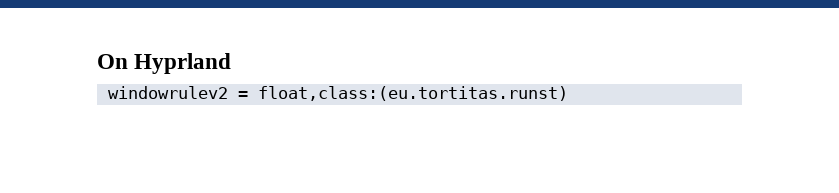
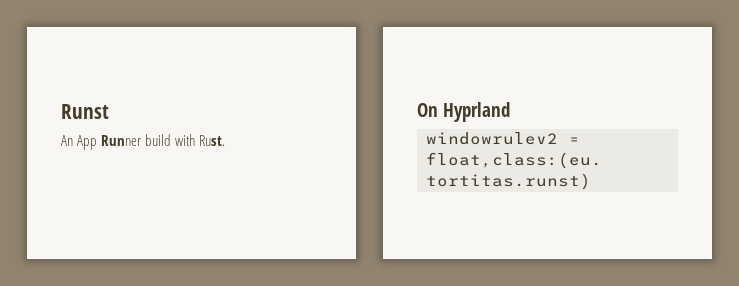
(97, 61) none -> [61,104,109,119] [61,134,226,150] Runst // An App Runner build with Rust. //

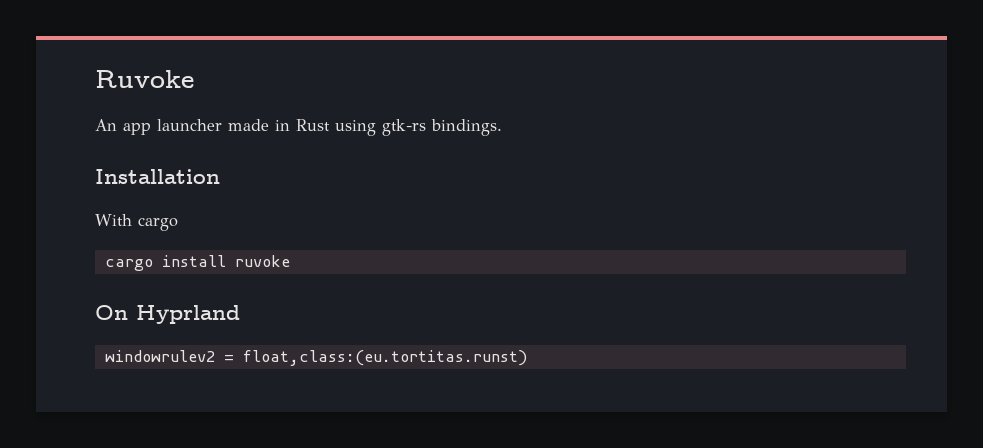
[61,104,109,119] Runst -> [95,70,194,88] Ruvoke
[77,134,226,150] App Runner build with Rust. -> [123,119,502,136] [95,169,220,184] [95,214,178,231] [104,255,290,271] app launcher made in Rust using gtk-rs bindings. // Installation // With cargo // cargo install ruvoke

